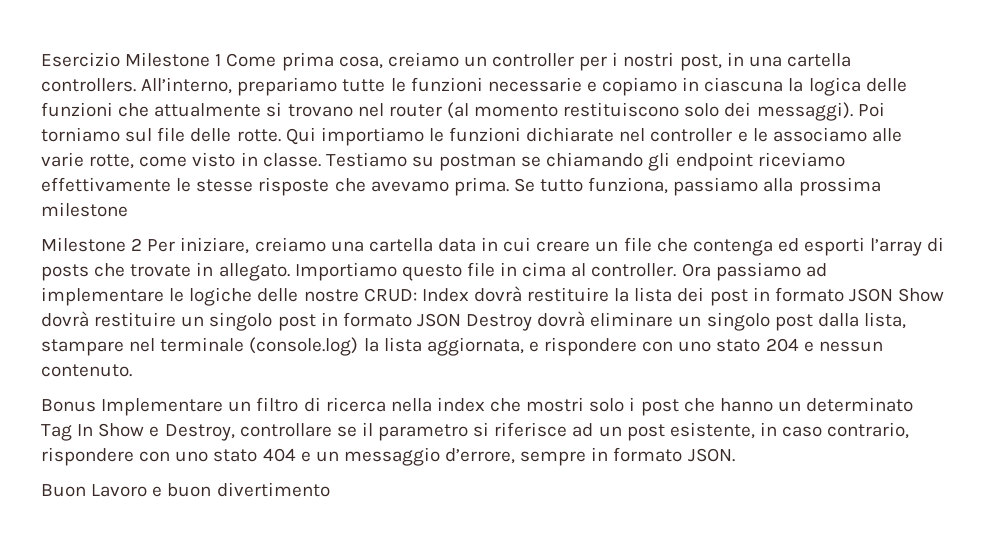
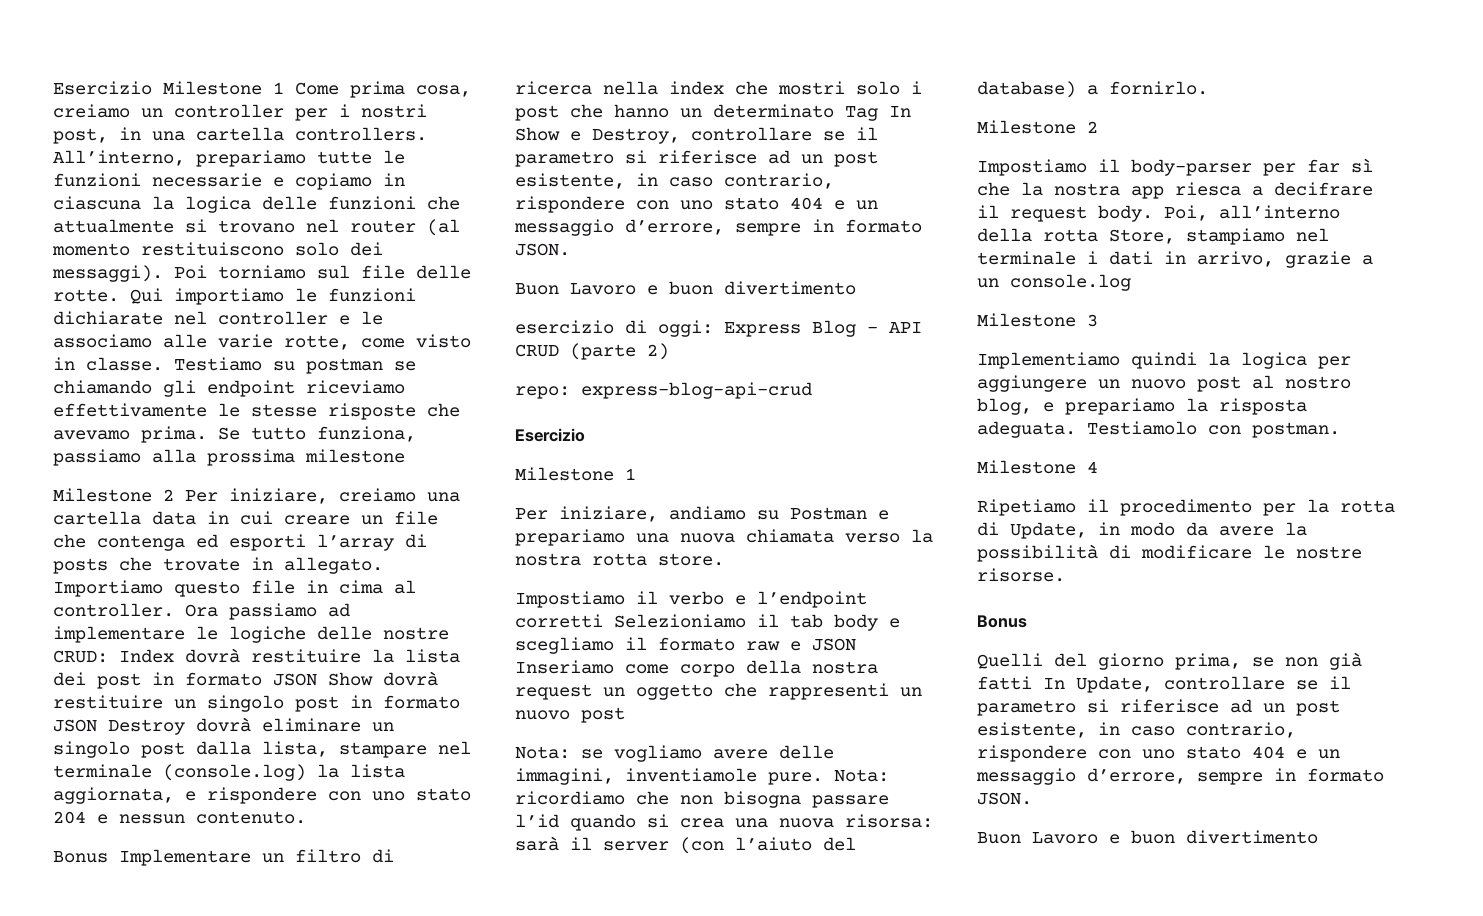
(330, 489) none -> [515,320,922,337] [515,343,669,360] [515,382,812,399] [515,428,585,442] [515,467,636,481] [515,506,889,522] [515,529,933,546] [515,553,724,566] [515,591,867,608] [515,614,900,631] [515,637,856,654] [515,660,878,677] [515,683,922,700] [515,707,625,723] [515,745,834,762] [515,768,889,785] [515,791,889,808] [515,814,933,831] [515,836,856,854] [977,81,1208,98] [977,120,1098,134] [977,158,1373,176] [977,182,1373,199] [977,205,1340,222] [977,228,1329,245] [977,251,1373,268] [977,274,1131,291] [977,313,1098,327] [977,352,1351,369] [977,375,1351,392] [977,398,1307,415] [977,421,1340,438] [977,460,1098,474] [977,499,1395,516] [977,522,1307,539] [977,544,1362,562] [977,568,1065,582] [977,615,1027,628] [977,652,1362,670] [977,676,1351,693] [977,699,1340,716] [977,722,1296,738] [977,745,1340,762] [976,768,1384,785] [977,792,1032,805] [977,830,1318,844] // esercizio di oggi: Express Blog - API CRUD (parte 2) // repo: express-blog-api-crud // Esercizio // Milestone 1 // Per iniziare, andiamo su Postman e prepariamo una nuova chiamata verso la nostra rotta store. // Impostiamo il verbo e l’endpoint corretti Selezioniamo il tab body e scegliamo il formato raw e JSON Inseriamo come corpo della nostra request un oggetto che rappresenti un nuovo post // Nota: se vogliamo avere delle immagini, inventiamole pure. Nota: ricordiamo che non bisogna passare l’id quando si crea una nuova risorsa: sarà il server (con l’aiuto del database) a fornirlo. // Milestone 2 // Impostiamo il body-parser per far sì che la nostra app riesca a decifrare il request body. Poi, all’interno della rotta Store, stampiamo nel terminale i dati in arrivo, grazie a un console.log // Milestone 3 // Implementiamo quindi la logica per aggiungere un nuovo post al nostro blog, e prepariamo la risposta adeguata. Testiamolo con postman. // Milestone 4 // Ripetiamo il procedimento per la rotta di Update, in modo da avere la possibilità di modificare le nostre risorse. // Bonus // Quelli del giorno prima, se non già fatti In Update, controllare se il parametro si riferisce ad un post esistente, in caso contrario, rispondere con uno stato 404 e un messaggio d’errore, sempre in formato JSON. // Buon Lavoro e buon divertimento

